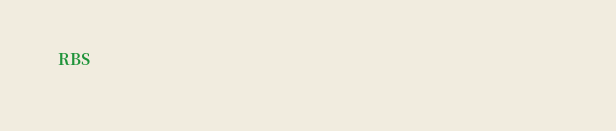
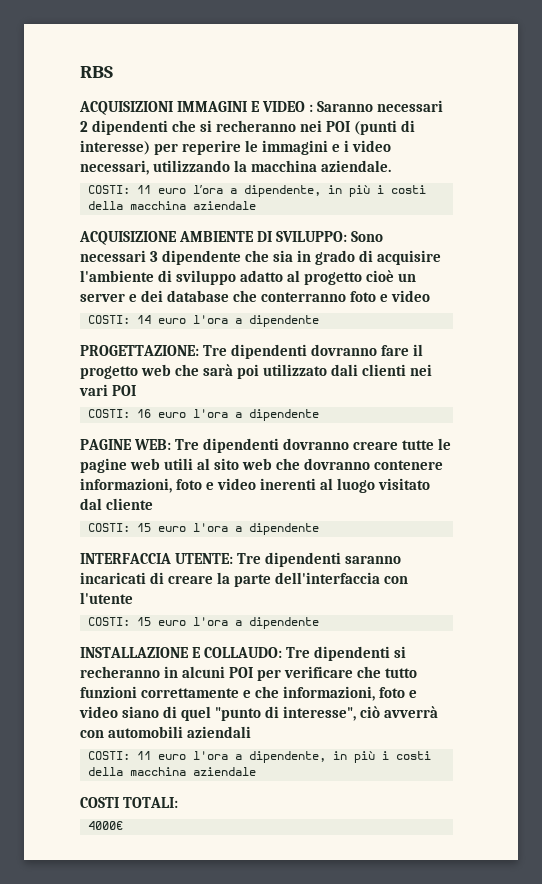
(90, 59) none -> [79,100,444,115] [80,120,416,135] [80,140,392,155] [80,160,392,175] [87,185,426,197] [87,201,256,210] [79,231,384,245] [80,250,442,265] [80,270,417,285] [80,290,431,302] [87,315,319,327] [80,344,424,359] [80,364,433,379] [79,384,137,396] [87,409,319,421] [80,438,452,453] [80,458,444,473] [80,478,431,493] [80,498,154,510] [87,523,319,535] [80,552,402,567] [80,572,409,587] [80,592,133,604] [87,617,319,629] [80,646,407,661] [80,666,418,681] [80,686,418,701] [79,706,439,721] [80,726,252,738] [87,751,431,763] [87,767,256,776] [80,797,179,808] [87,821,123,830] // ACQUISIZIONI IMMAGINI E VIDEO : Saranno necessari 2 dipendenti che si recheranno nei POI (punti di interesse) per reperire le immagini e i video necessari, utilizzando la macchina aziendale. // COSTI: 11 euro l’ora a dipendente, in più i costi della macchina aziendale // ACQUISIZIONE AMBIENTE DI SVILUPPO: Sono necessari 3 dipendente che sia in grado di acquisire l'ambiente di sviluppo adatto al progetto cioè un server e dei database che conterranno foto e video // COSTI: 14 euro l'ora a dipendente // PROGETTAZIONE: Tre dipendenti dovranno fare il progetto web che sarà poi utilizzato dali clienti nei vari POI // COSTI: 16 euro l'ora a dipendente // PAGINE WEB: Tre dipendenti dovranno creare tutte le pagine web utili al sito web che dovranno contenere informazioni, foto e video inerenti al luogo visitato dal cliente // COSTI: 15 euro l'ora a dipendente // INTERFACCIA UTENTE: Tre dipendenti saranno incaricati di creare la parte dell'interfaccia con l'utente // COSTI: 15 euro l'ora a dipendente // INSTALLAZIONE E COLLAUDO: Tre dipendenti si recheranno in alcuni POI per verificare che tutto funzioni correttamente e che informazioni, foto e video siano di quel "punto di interesse", ciò avverrà con automobili aziendali // COSTI: 11 euro l'ora a dipendente, in più i costi della macchina aziendale // COSTI TOTALI: // 4000€

